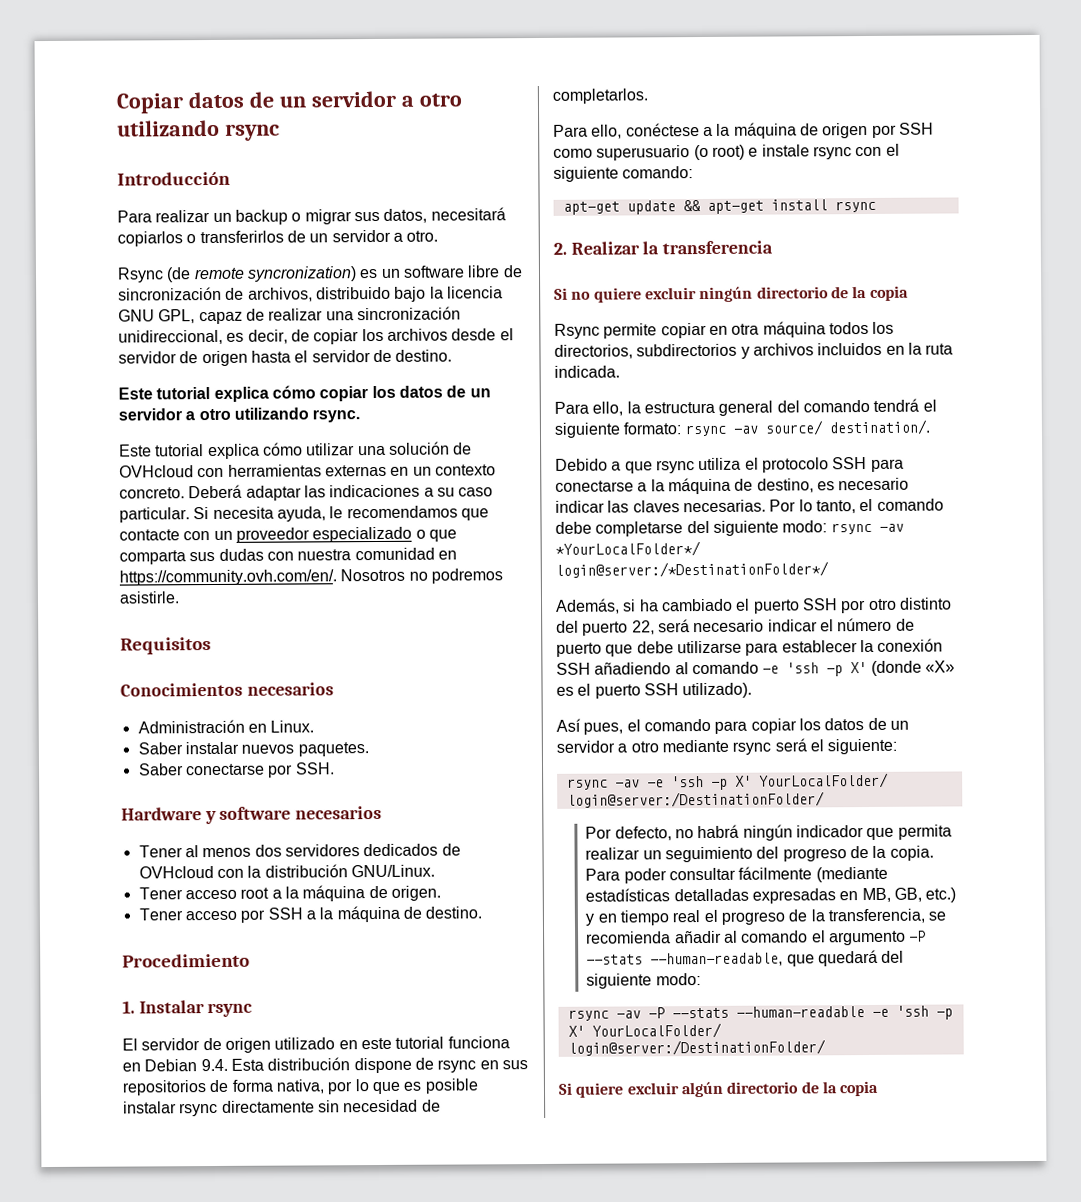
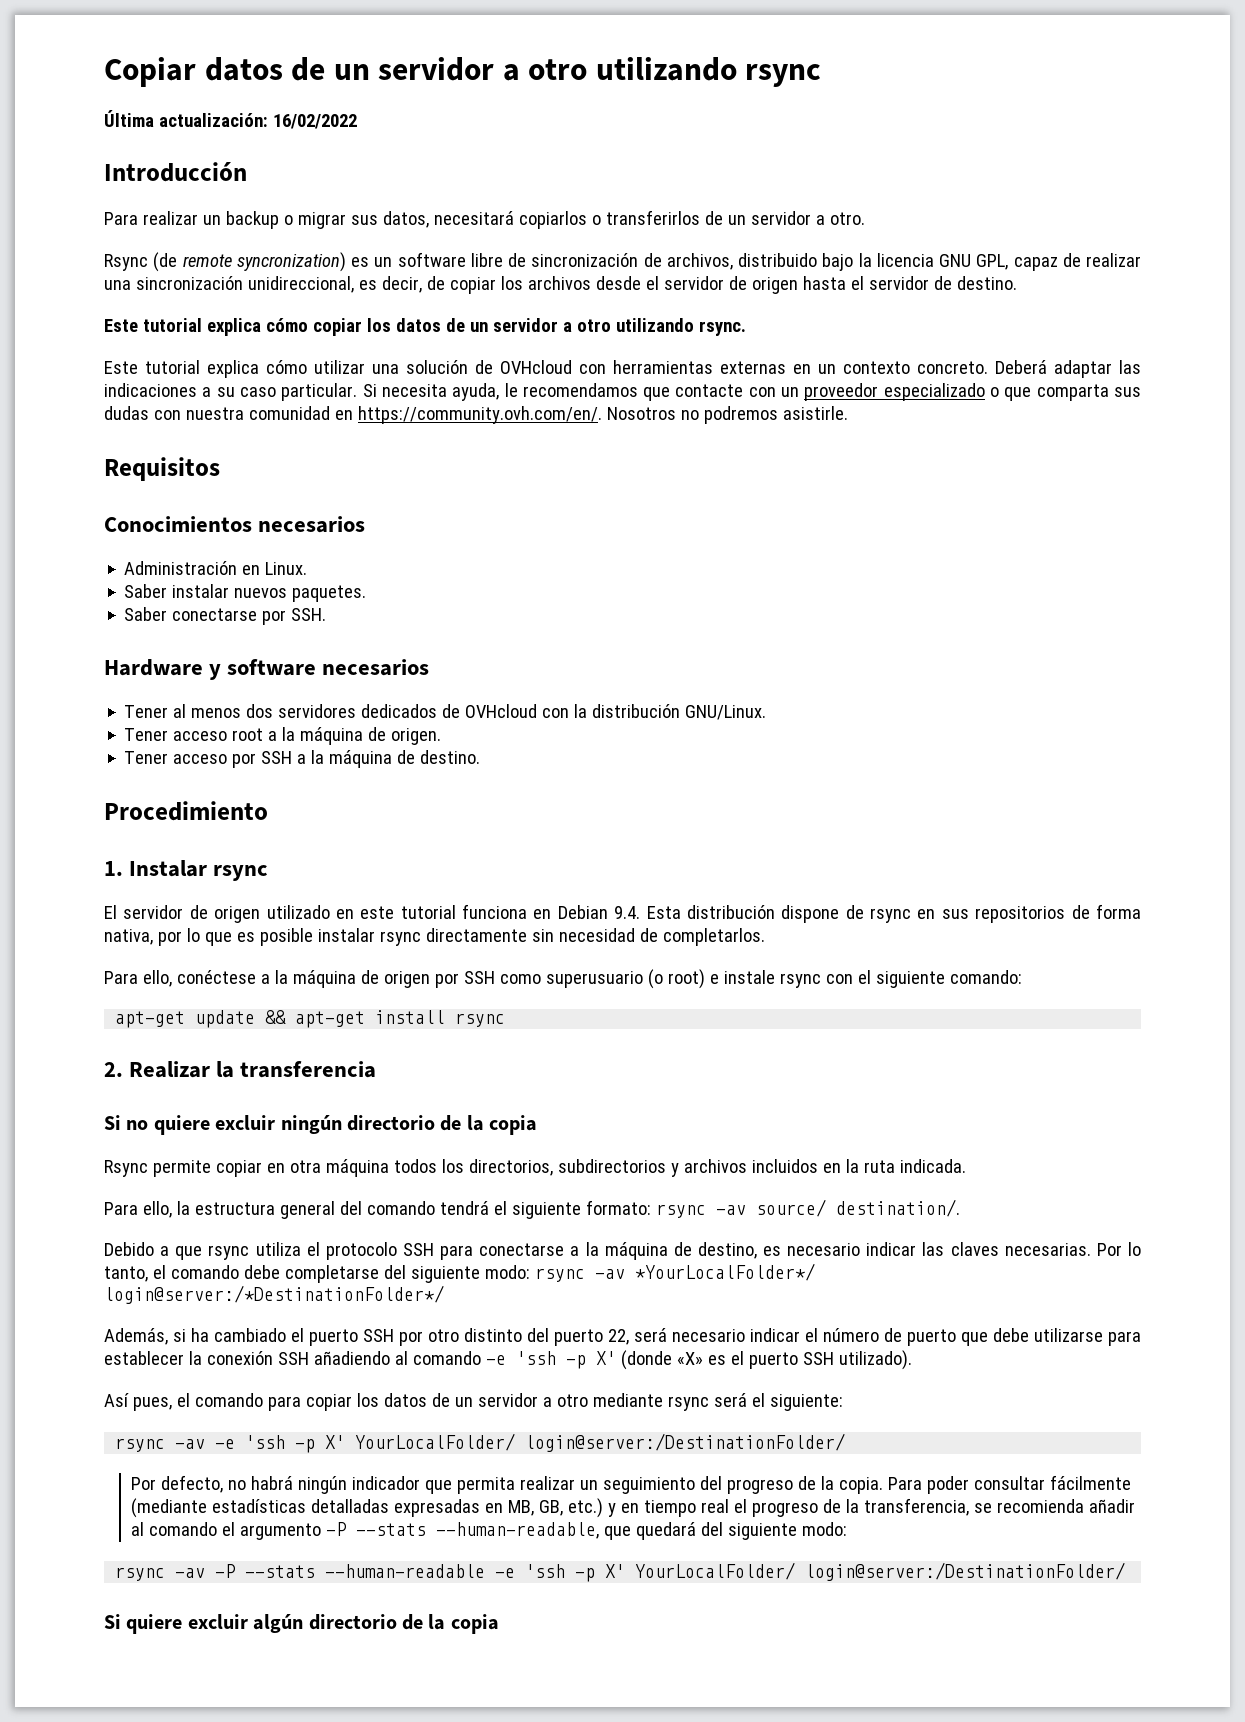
(280, 132) none -> [104,110,357,129] // Última actualización: 16/02/2022

